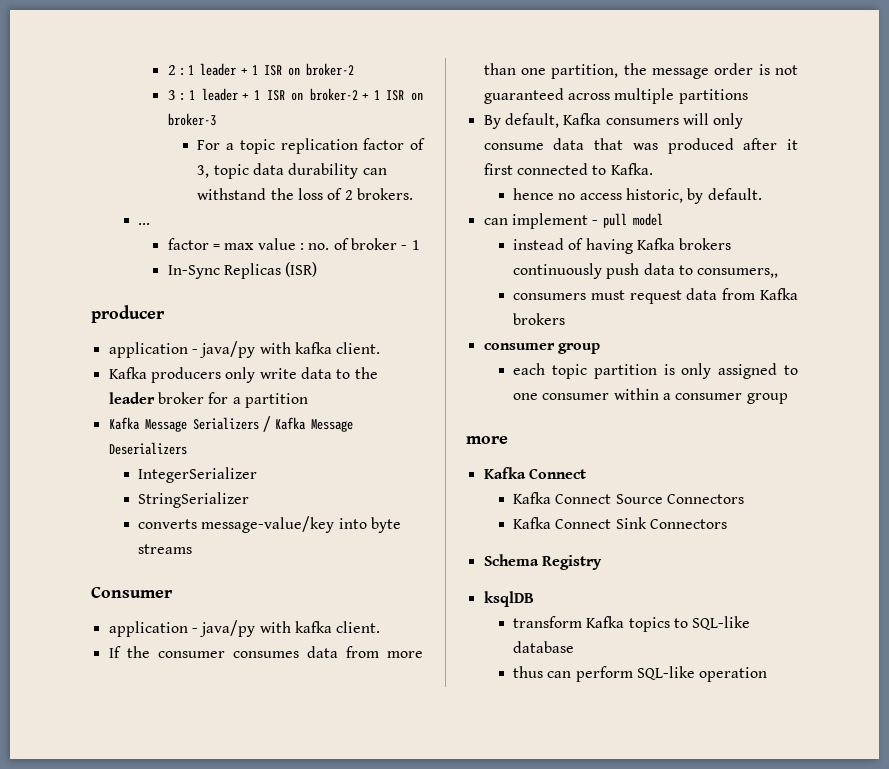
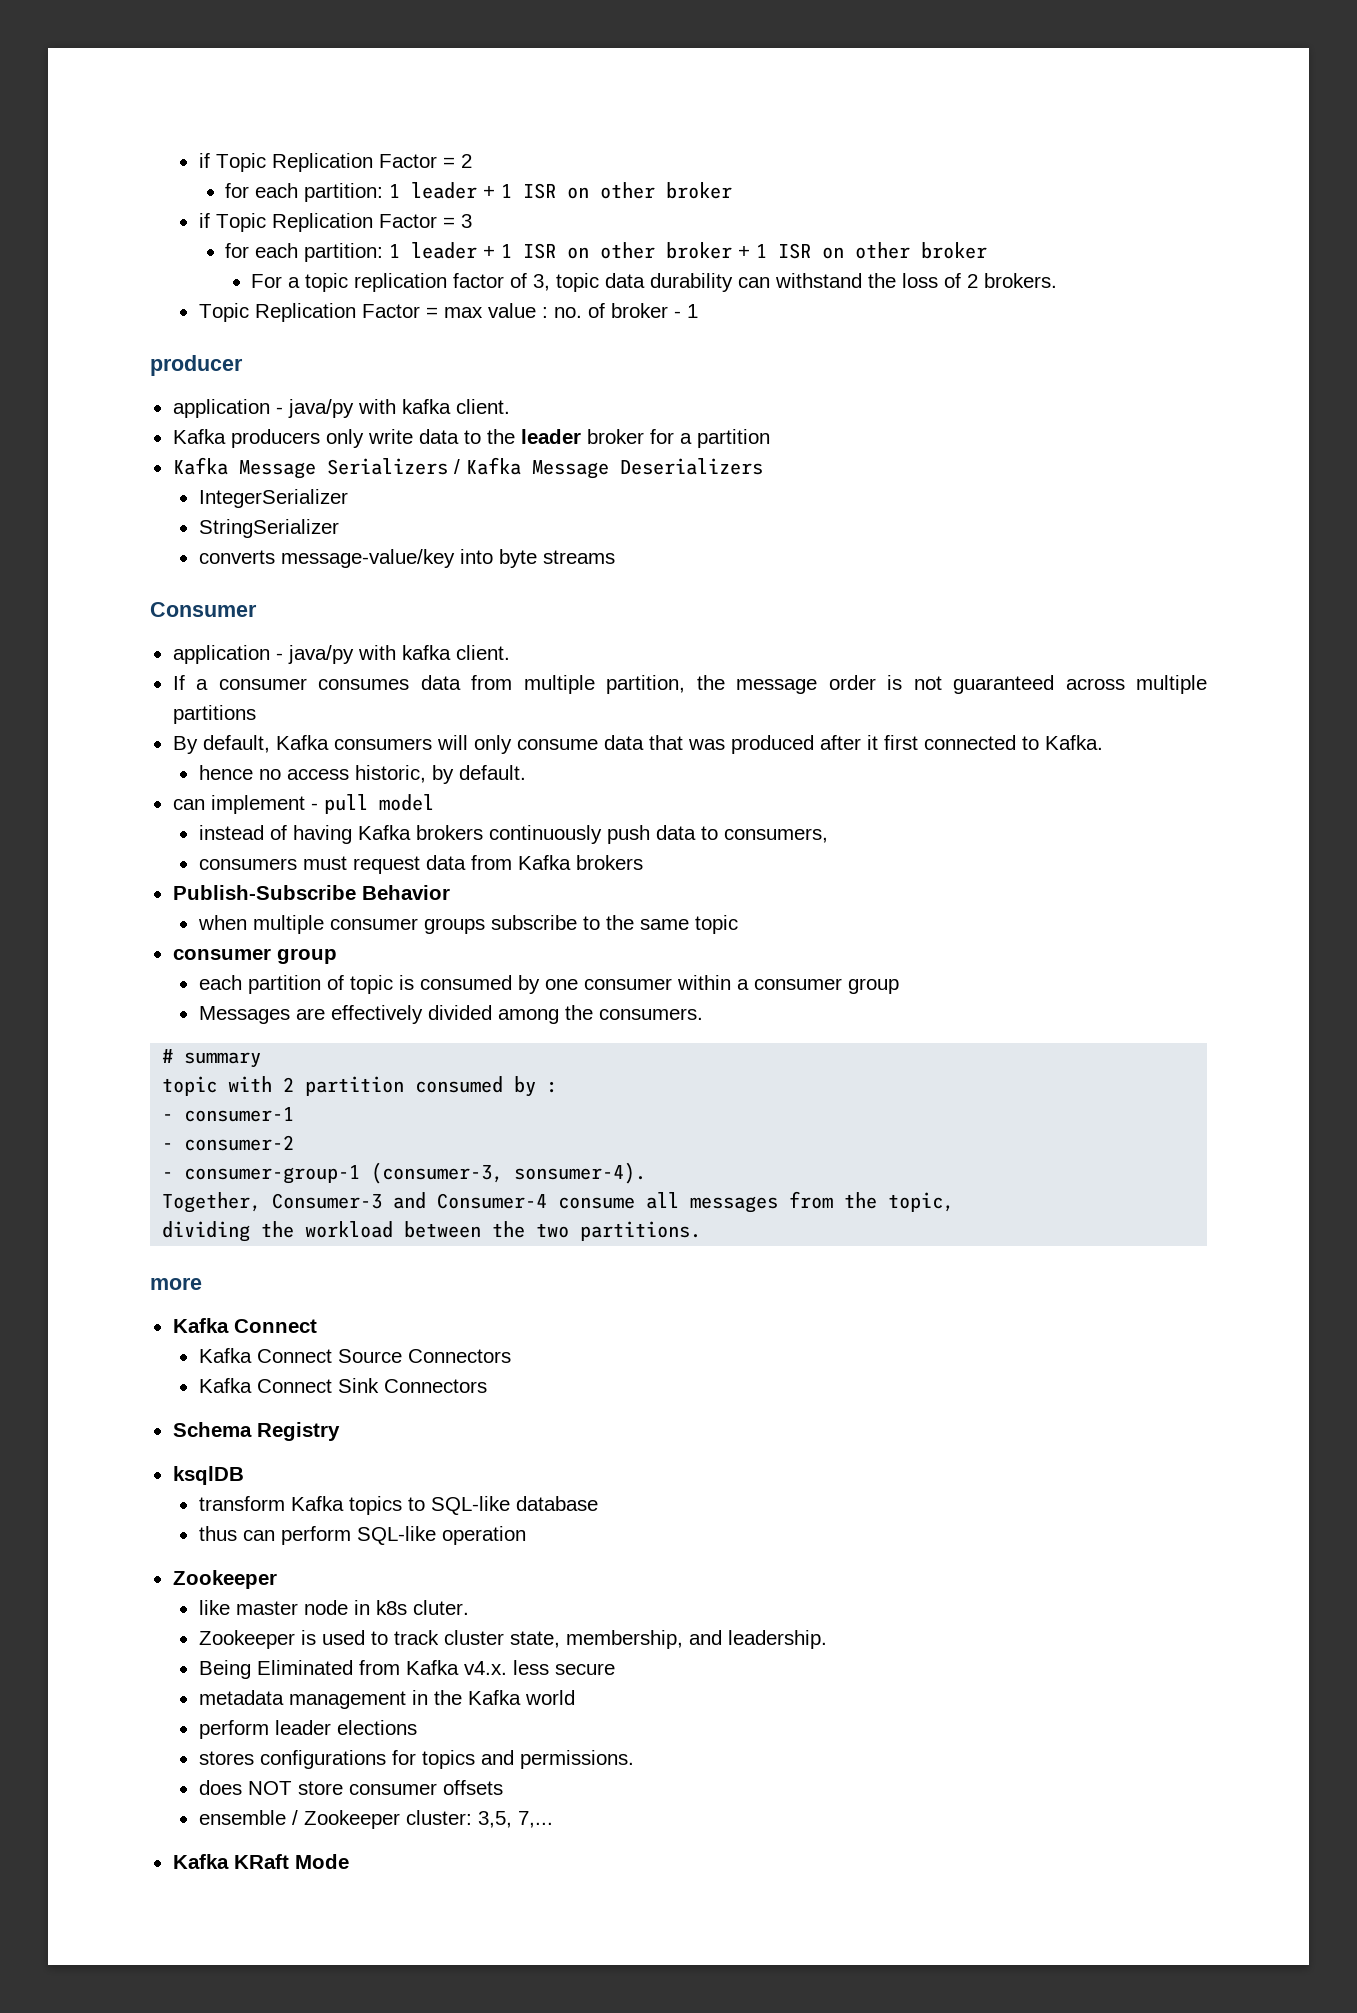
[167,63,354,76] [167,88,423,101] [167,113,216,126] 2 : 1 leader + 1 ISR on broker-2 // 3 : 1 leader + 1 ISR on broker-2 + 1 ISR on broker-3 -> [198,153,472,172] [225,182,733,202] [198,213,472,232] [225,242,988,262] if Topic Replication Factor = 2 // for each partition: 1 leader + 1 ISR on other broker // if Topic Replication Factor = 3 // for each partition: 1 leader + 1 ISR on other broker + 1 ISR on other broker
[138,223,151,225] [167,238,209,250] ... // factor -> [198,303,420,322] Topic Replication Factor
[167,262,318,279] // In-Sync Replicas (ISR) -> (698, 311) none
[126,646,150,658] the -> [196,679,209,690] a
[387,651,423,658] [483,63,546,75] more than one -> [523,675,595,694] multiple
[697,268,779,278] consumers,, -> [723,828,828,843] consumers,
[483,343,600,354] [513,363,798,379] consumer group // each topic partition is only assigned to -> [172,885,450,900] [197,915,738,934] [172,948,337,964] [198,975,540,994] Publish-Subscribe Behavior // when multiple consumer groups subscribe to the same topic // consumer group // each partition of topic is consumed by
(788, 398) none -> [198,1005,703,1024] [162,1049,262,1068] [162,1076,559,1097] [162,1107,295,1122] [162,1135,295,1151] [162,1162,647,1184] [162,1191,955,1213] [162,1221,702,1242] // Messages are effectively divided among the consumers. // # summary // topic with 2 partition consumed by : // - consumer-1 // - consumer-2 // - consumer-group-1 (consumer-3, sonsumer-4). // Together, Consumer-3 and Consumer-4 consume all messages from the topic, // dividing the workload between the two partitions.
(768, 674) none -> [172,1570,277,1589] [198,1600,469,1615] [198,1630,827,1649] [198,1660,615,1679] [198,1690,575,1709] [198,1720,417,1739] [198,1750,634,1769] [198,1780,503,1795] [198,1810,553,1829] [172,1854,349,1869] // Zookeeper // like master node in k8s cluter. // Zookeeper is used to track cluster state, membership, and leadership. // Being Eliminated from Kafka v4.x. less secure // metadata management in the Kafka world // perform leader elections // stores configurations for topics and permissions. // does NOT store consumer offsets // ensemble / Zookeeper cluster: 3,5, 7,... // Kafka KRaft Mode

